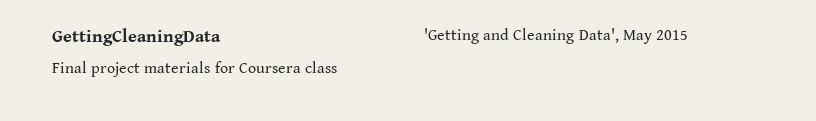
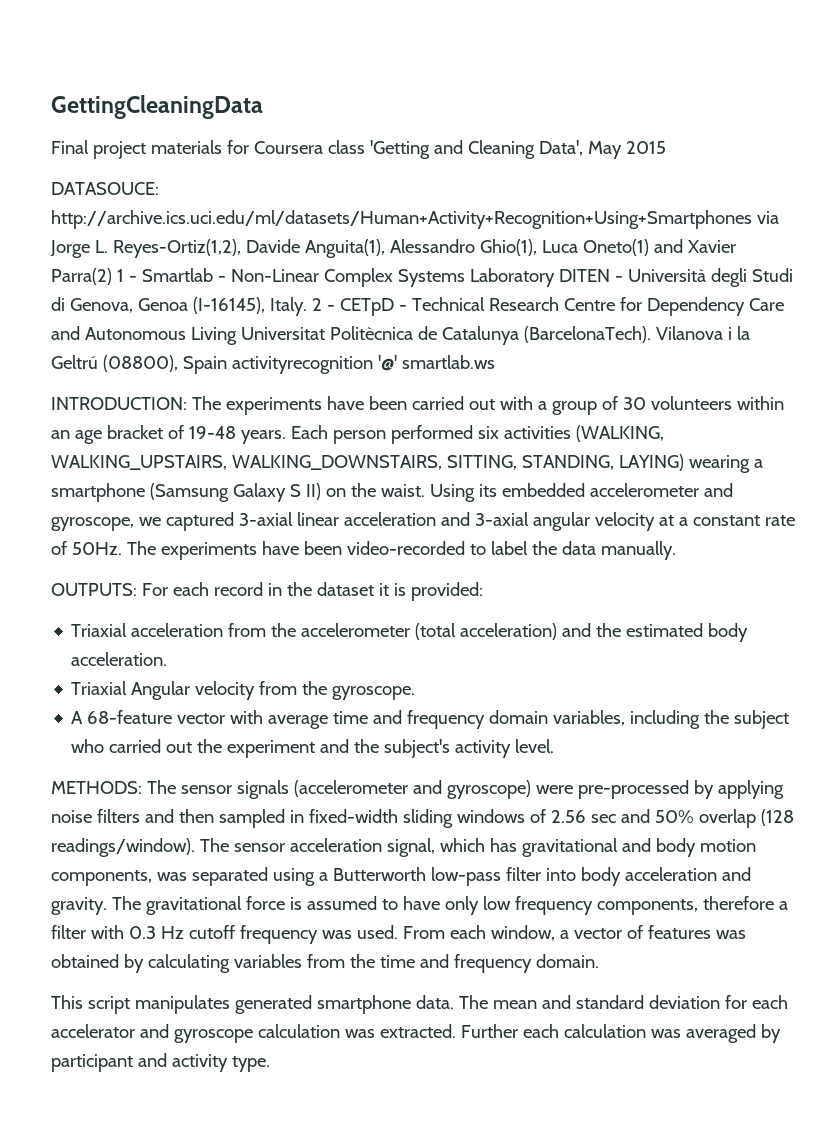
(688, 35) none -> [51,182,159,195] [51,210,779,229] [50,239,736,258] [51,268,793,287] [51,297,784,316] [51,326,750,345] [51,355,495,374] [51,396,784,415] [51,425,664,444] [51,454,763,473] [51,483,733,502] [51,512,795,531] [51,541,676,560] [51,582,483,601] [71,623,749,642] [71,652,168,666] [71,681,416,700] [71,710,790,729] [71,739,555,758] [51,780,784,799] [51,809,794,828] [51,838,756,857] [51,867,751,886] [51,896,788,915] [51,925,746,944] [51,954,599,973] [51,995,788,1014] [51,1024,781,1043] [51,1053,270,1072] // DATASOUCE: http://archive.ics.uci.edu/ml/datasets/Human+Activity+Recognition+Using+Smartphones via Jorge L. Reyes-Ortiz(1,2), Davide Anguita(1), Alessandro Ghio(1), Luca Oneto(1) and Xavier Parra(2) 1 - Smartlab - Non-Linear Complex Systems Laboratory DITEN - Università degli Studi di Genova, Genoa (I-16145), Italy. 2 - CETpD - Technical Research Centre for Dependency Care and Autonomous Living Universitat Politècnica de Catalunya (BarcelonaTech). Vilanova i la Geltrú (08800), Spain activityrecognition '@' smartlab.ws // INTRODUCTION: The experiments have been carried out with a group of 30 volunteers within an age bracket of 19-48 years. Each person performed six activities (WALKING, WALKING_UPSTAIRS, WALKING_DOWNSTAIRS, SITTING, STANDING, LAYING) wearing a smartphone (Samsung Galaxy S II) on the waist. Using its embedded accelerometer and gyroscope, we captured 3-axial linear acceleration and 3-axial angular velocity at a constant rate of 50Hz. The experiments have been video-recorded to label the data manually. // OUTPUTS: For each record in the dataset it is provided: // Triaxial acceleration from the accelerometer (total acceleration) and the estimated body acceleration. // Triaxial Angular velocity from the gyroscope. // A 68-feature vector with average time and frequency domain variables, including the subject who carried out the experiment and the subject's activity level. // METHODS: The sensor signals (accelerometer and gyroscope) were pre-processed by applying noise filters and then sampled in fixed-width sliding windows of 2.56 sec and 50% overlap (128 readings/window). The sensor acceleration signal, which has gravitational and body motion components, was separated using a Butterworth low-pass filter into body acceleration and gravity. The gravitational force is assumed to have only low frequency components, therefore a filter with 0.3 Hz cutoff frequency was used. From each window, a vector of features was obtained by calculating variables from the time and frequency domain. // This script manipulates generated smartphone data. The mean and standard deviation for each accelerator and gyroscope calculation was extracted. Further each calculation was averaged by participant and activity type.

